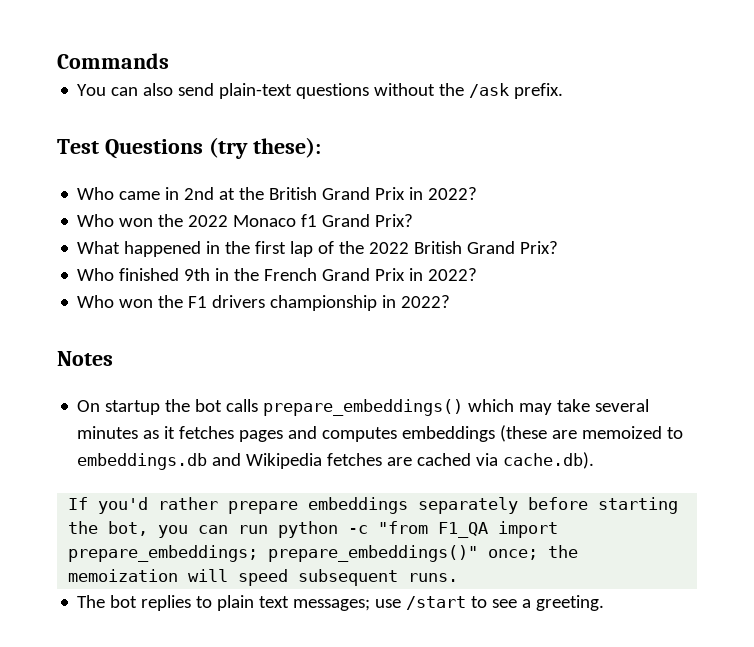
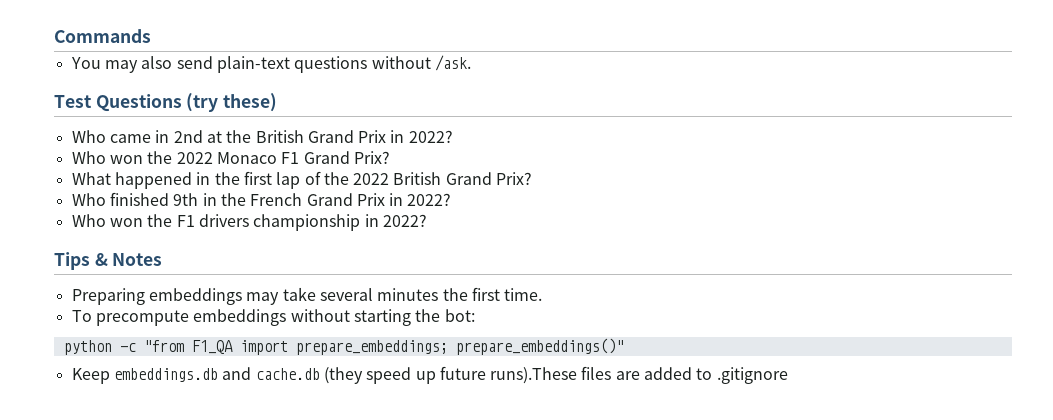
[111,87,139,96] can -> [104,60,138,73] may
[439,83,564,99] the /ask prefix. -> [434,55,471,71] /ask.
[252,137,321,158] these): -> [223,93,278,112] these)
[301,214,318,227] f1 -> [281,152,300,164] F1
(451, 301) none -> [54,252,108,270] Tips &
[77,399,650,416] [77,425,684,442] [77,452,595,470] [68,497,679,514] [68,521,269,538] On startup the bot calls prepare_embeddings() which may take several minutes as it fetches pages and computes embeddings (these are memoized to embeddings.db and Wikipedia fetches are cached via cache.db). // If you'd rather prepare embeddings separately before starting the bot, you can run -> [71,287,543,305] [71,309,475,326] Preparing embeddings may take several minutes the first time. // To precompute embeddings without starting the bot: //
[488,545,579,560] [68,569,459,586] [77,595,605,611] once; the memoization will speed subsequent runs. // The bot replies to plain text messages; use /start to see a greeting. -> [71,366,788,384] // Keep embeddings.db and cache.db (they speed up future runs).These files are added to .gitignore

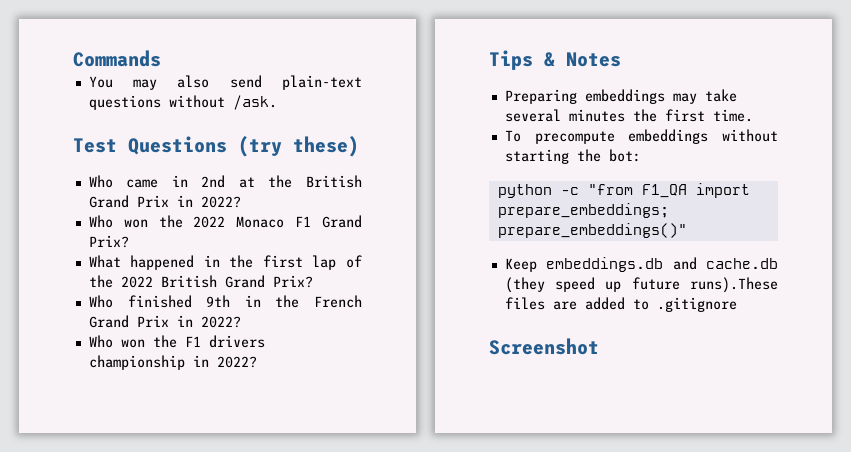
(788, 375) none -> [489,338,599,355] // Screenshot

